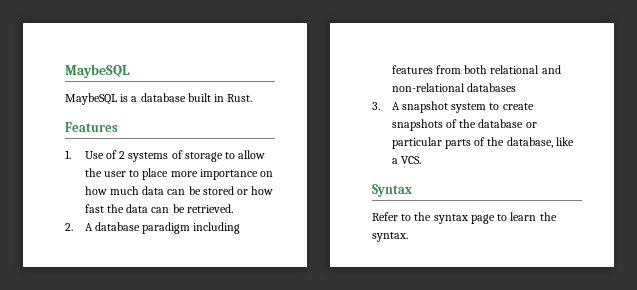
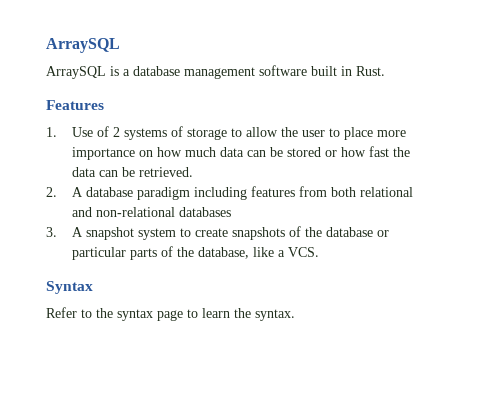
[65,64,130,78] [65,93,117,105] MaybeSQL // MaybeSQL -> [46,38,120,53] [46,66,106,79] ArraySQL // ArraySQL
(186, 97) none -> [184,65,307,79] management software

